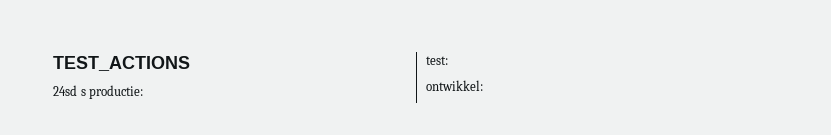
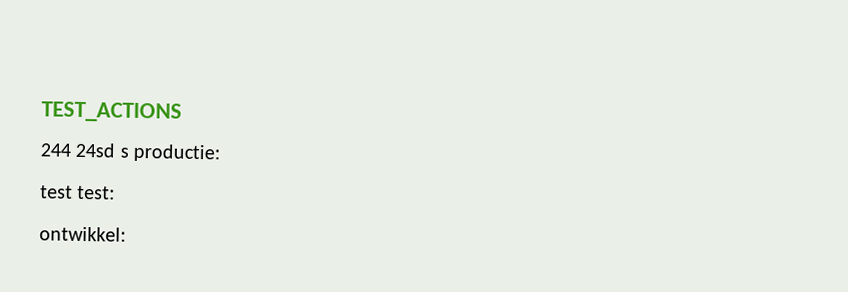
(190, 63) none -> [40,143,71,157] 244
(144, 92) none -> [40,185,73,199] test

